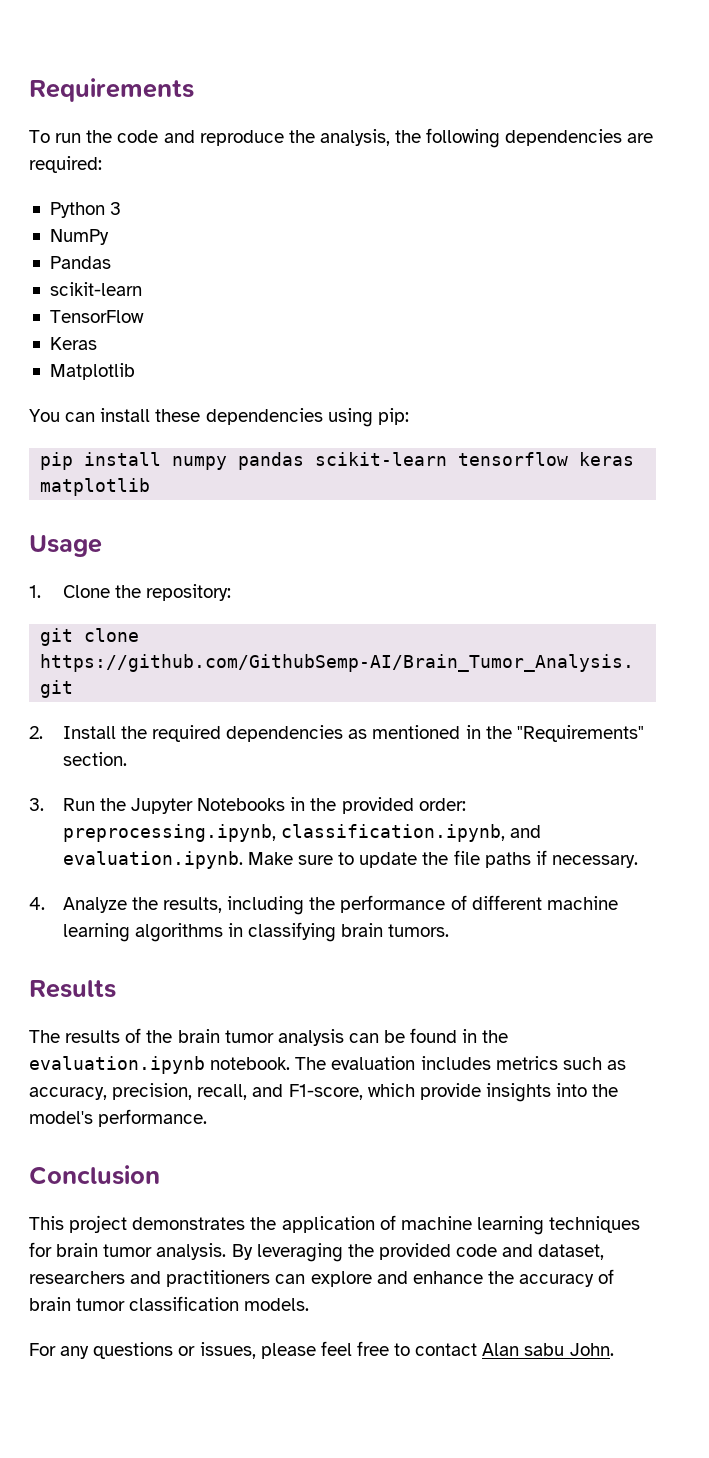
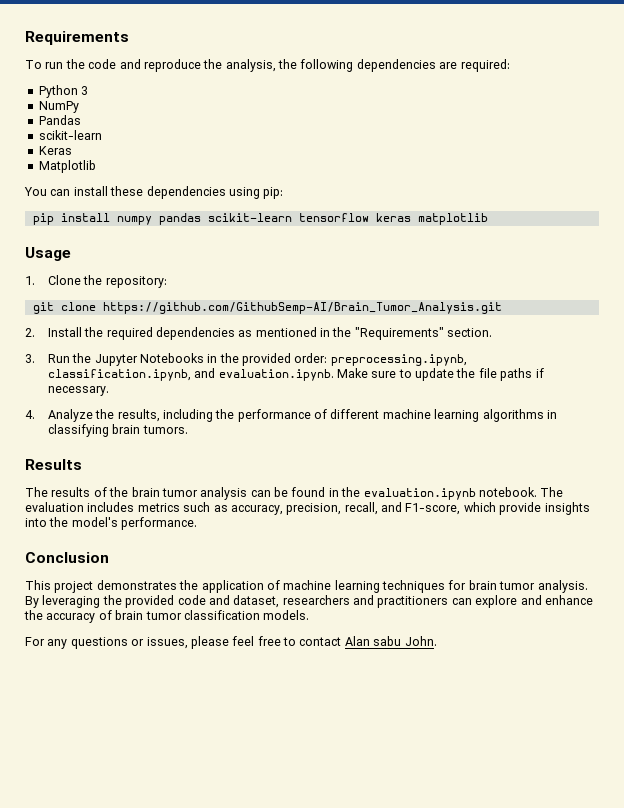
[49,310,144,323] // TensorFlow -> (102, 135) none

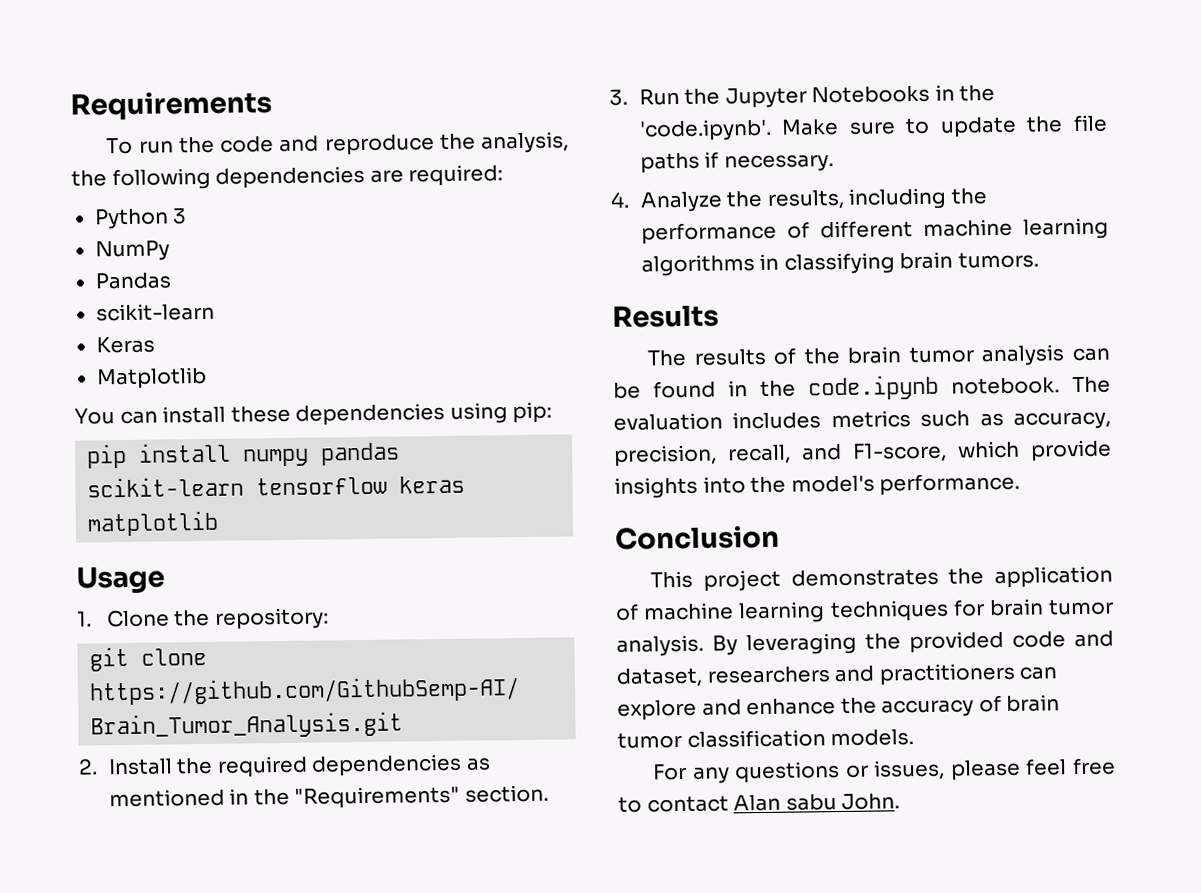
[242,353,467,366] [47,368,334,381] provided order: preprocessing.ipynb, classification.ipynb, and evaluation.ipynb. -> [638,118,772,142] 'code.ipynb'.
[363,488,476,500] evaluation.ipynb -> [808,374,939,401] code.ipynb

